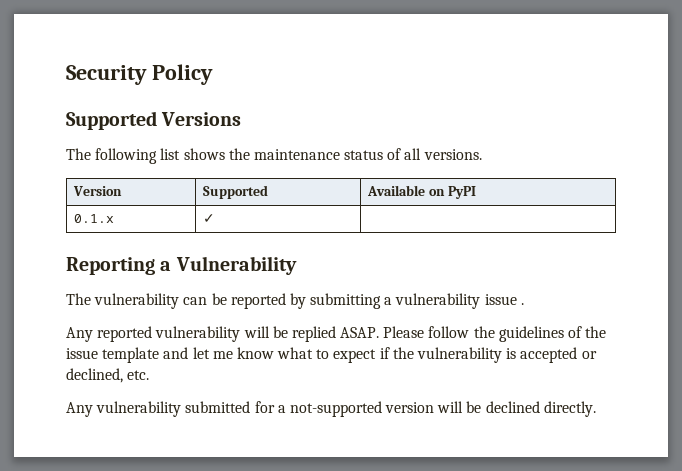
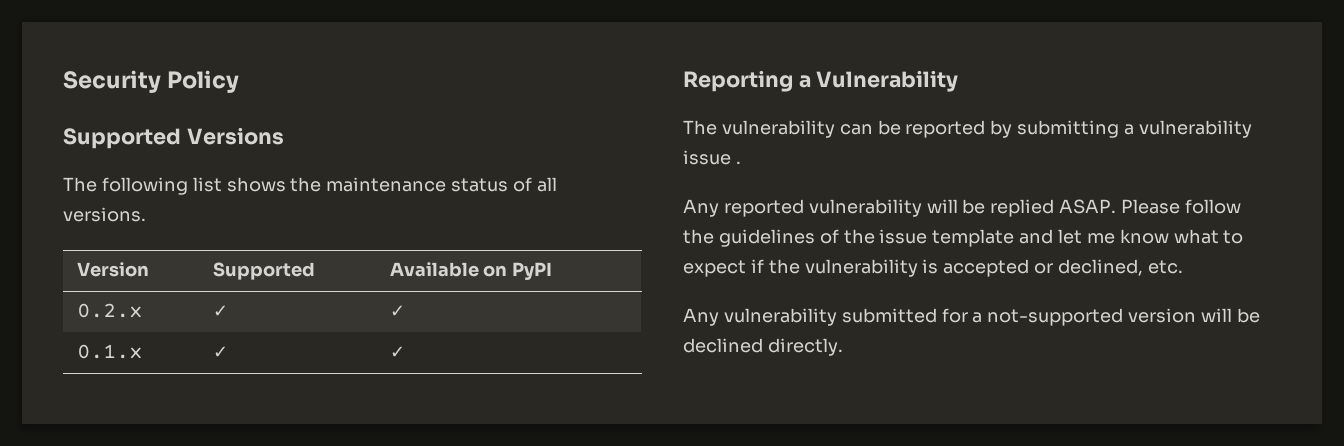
(476, 192) none -> [76,303,142,318] [212,305,228,317] [389,305,405,317] // 0.2.x | ✓ | ✓
(216, 218) none -> [389,346,405,358] ✓

